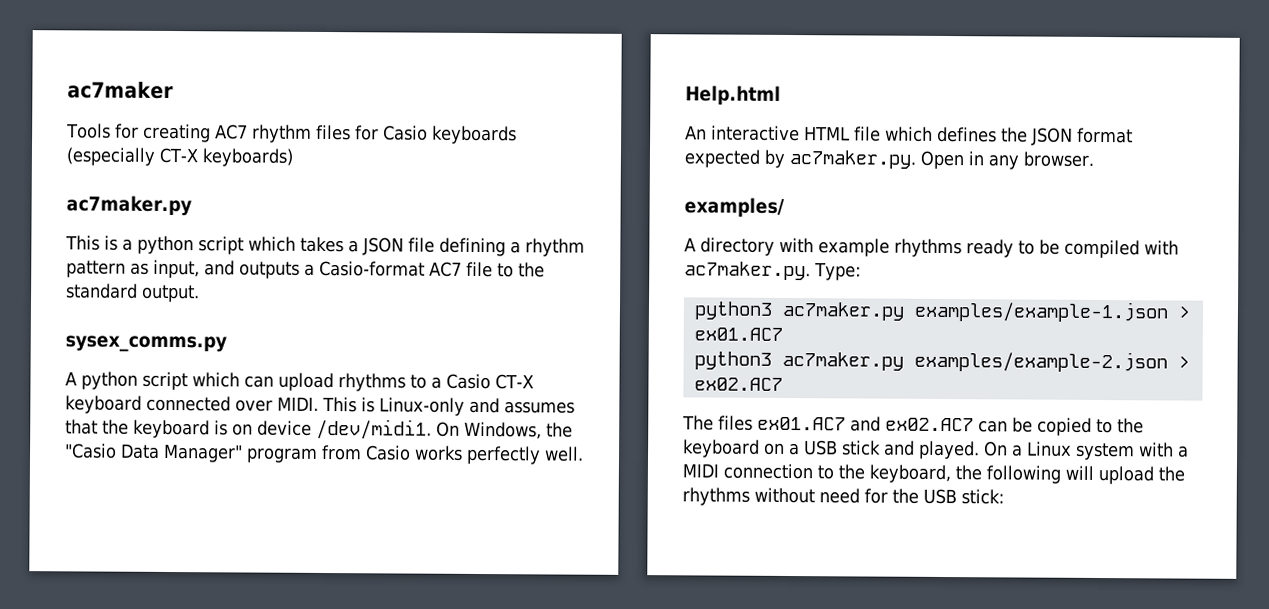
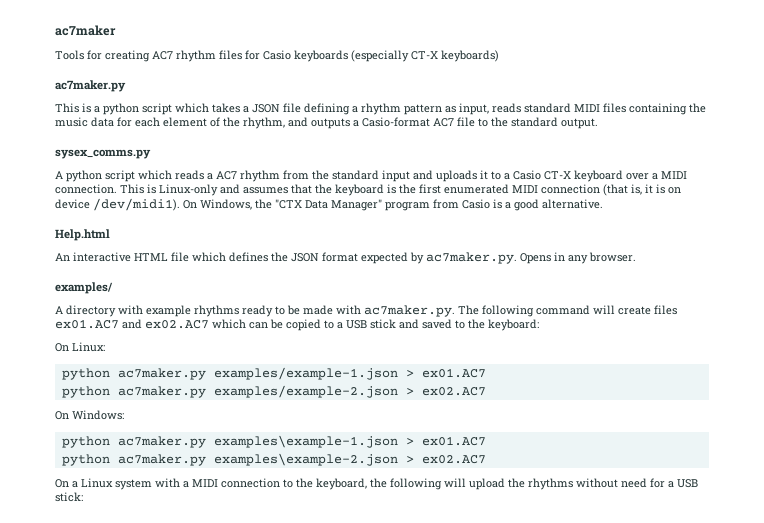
(200, 269) none -> [492,103,706,115] [55,117,285,129] reads standard MIDI files containing the music data for each element of the rhythm,
[244,372,406,392] can upload rhythms -> [175,170,488,182] reads a AC7 rhythm from the standard input and uploads it
[146,395,319,412] connected over MIDI. -> [626,171,687,180] [55,184,117,194] over a MIDI connection.
(228, 428) none -> [399,184,665,196] the first enumerated MIDI connection (that is, it is
[316,418,432,440] /dev/midi1. -> [93,198,180,211] /dev/midi1).
[64,443,117,459] "Casio -> [275,199,302,209] "CTX
[414,445,584,465] works perfectly well. -> [493,199,603,211] is a good alternative.
[920,150,964,170] Open -> [520,253,551,264] Opens
[1064,239,1140,259] compiled -> [303,305,333,315] made
[814,262,861,281] [693,301,773,320] Type: // python3 -> [458,305,677,317] [55,319,539,331] [55,342,105,352] [61,368,110,380] The following command will create files ex01.AC7 and ex02.AC7 which can be copied to a USB stick and saved to the keyboard: // On Linux: // python
[693,351,772,370] python3 -> [61,386,110,398] python
[682,415,1144,436] [683,439,980,460] The files ex01.AC7 and ex02.AC7 can be copied to the keyboard on a USB stick and played. -> [55,410,124,420] [61,435,486,448] [61,453,486,466] On Windows: // python ac7maker.py examples\example-1.json > ex01.AC7 // python ac7maker.py examples\example-2.json > ex02.AC7 //
[892,488,919,504] the -> [668,481,674,488] a

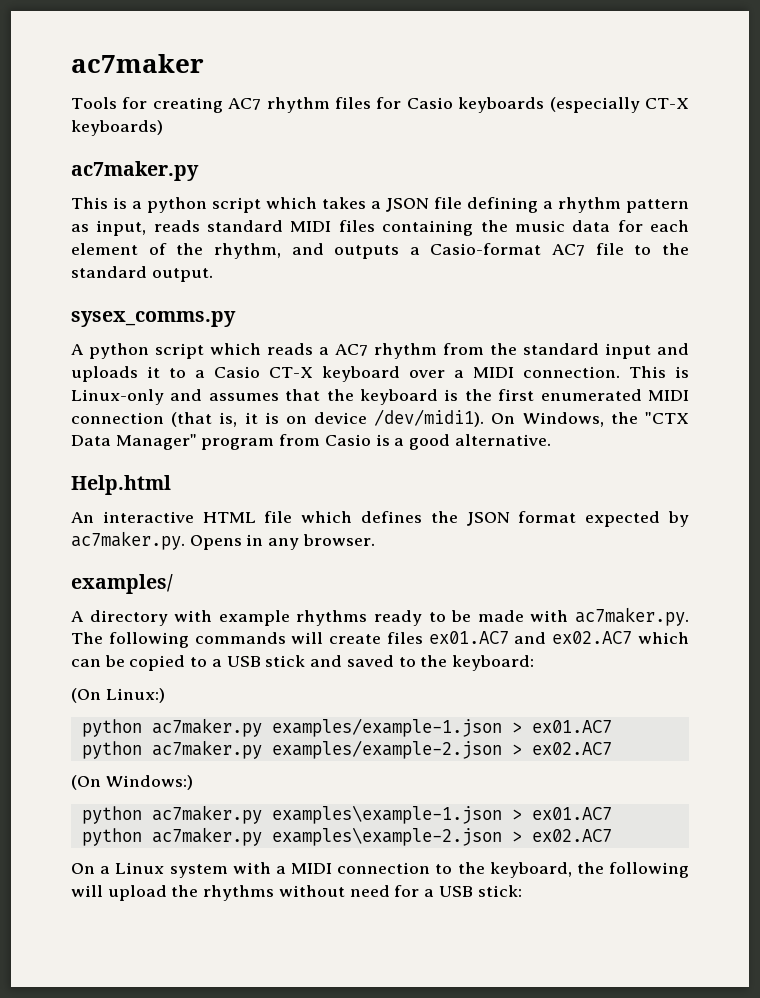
[536,305,590,315] command -> [194,632,286,644] commands
[55,342,105,352] On Linux: -> [71,688,165,703] (On Linux:)
[55,410,124,420] On Windows: -> [71,775,193,790] (On Windows:)

